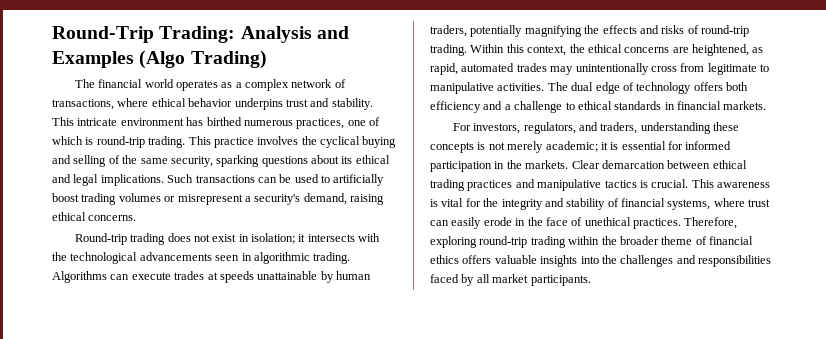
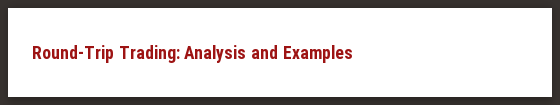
[139,50,267,69] [74,79,346,91] [52,98,373,110] [52,117,380,129] [52,136,397,148] [52,155,390,167] [52,174,385,186] [52,193,384,205] [52,212,137,221] [74,233,381,245] [52,252,351,264] [52,271,371,283] [430,25,749,37] [430,44,764,56] [430,63,769,75] [430,82,748,94] [430,101,767,113] [452,122,740,134] [430,141,732,153] [430,160,747,172] [430,179,770,191] [430,198,771,210] [430,217,738,229] [430,236,753,248] [430,255,771,267] [430,274,591,286] (Algo Trading) // The financial world operates as a complex network of transactions, where ethical behavior underpins trust and stability. This intricate environment has birthed numerous practices, one of which is round-trip trading. This practice involves the cyclical buying and selling of the same security, sparking questions about its ethical and legal implications. Such transactions can be used to artificially boost trading volumes or misrepresent a security's demand, raising ethical concerns. // Round-trip trading does not exist in isolation; it intersects with the technological advancements seen in algorithmic trading. Algorithms can execute trades at speeds unattainable by human traders, potentially magnifying the effects and risks of round-trip trading. Within this context, the ethical concerns are heightened, as rapid, automated trades may unintentionally cross from legitimate to manipulative activities. The dual edge of technology offers both efficiency and a challenge to ethical standards in financial markets. // For investors, regulators, and traders, understanding these concepts is not merely academic; it is essential for informed participation in the markets. Clear demarcation between ethical trading practices and manipulative tactics is crucial. This awareness is vital for the integrity and stability of financial systems, where trust can easily erode in the face of unethical practices. Therefore, exploring round-trip trading within the broader theme of financial ethics offers valuable insights into the challenges and responsibilities faced by all market participants. -> (353, 54) none

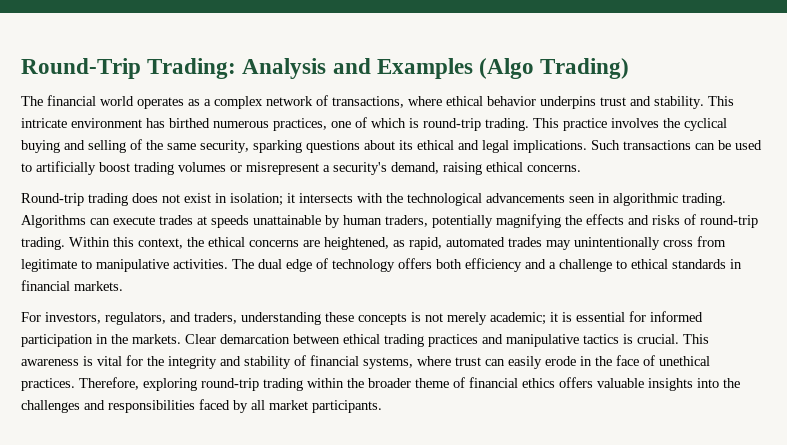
(353, 54) none -> [479,58,630,79] [21,95,734,109] [21,117,727,131] [21,139,762,153] [21,161,581,175] [21,193,726,206] [21,214,758,228] [21,236,726,250] [21,258,742,272] [21,280,123,291] [21,311,703,325] [21,334,709,347] [21,355,710,369] [21,377,740,391] [21,399,382,413] (Algo Trading) // The financial world operates as a complex network of transactions, where ethical behavior underpins trust and stability. This intricate environment has birthed numerous practices, one of which is round-trip trading. This practice involves the cyclical buying and selling of the same security, sparking questions about its ethical and legal implications. Such transactions can be used to artificially boost trading volumes or misrepresent a security's demand, raising ethical concerns. // Round-trip trading does not exist in isolation; it intersects with the technological advancements seen in algorithmic trading. Algorithms can execute trades at speeds unattainable by human traders, potentially magnifying the effects and risks of round-trip trading. Within this context, the ethical concerns are heightened, as rapid, automated trades may unintentionally cross from legitimate to manipulative activities. The dual edge of technology offers both efficiency and a challenge to ethical standards in financial markets. // For investors, regulators, and traders, understanding these concepts is not merely academic; it is essential for informed participation in the markets. Clear demarcation between ethical trading practices and manipulative tactics is crucial. This awareness is vital for the integrity and stability of financial systems, where trust can easily erode in the face of unethical practices. Therefore, exploring round-trip trading within the broader theme of financial ethics offers valuable insights into the challenges and responsibilities faced by all market participants.

